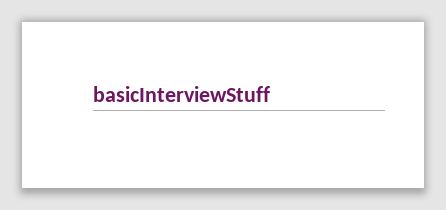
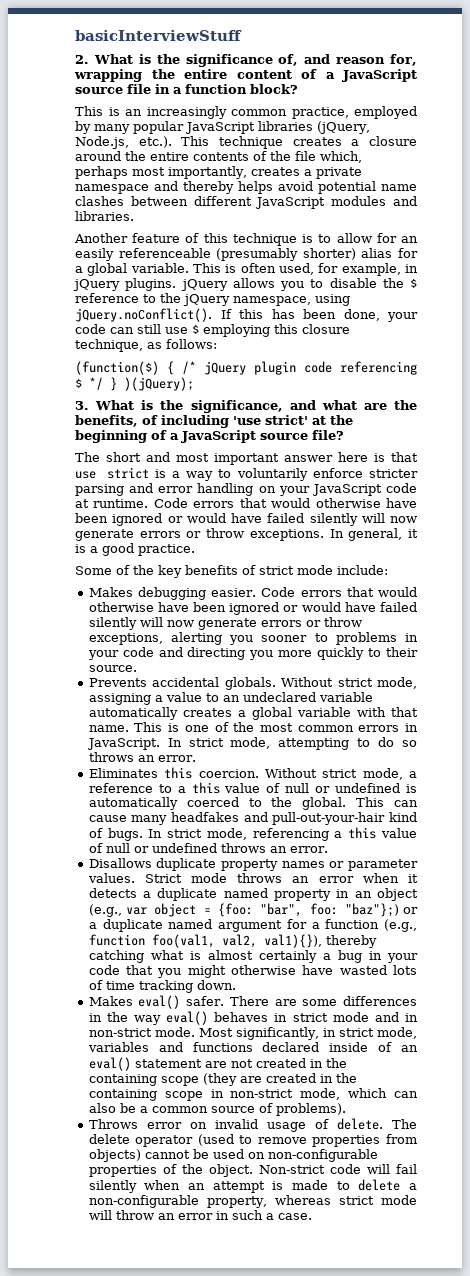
(270, 94) none -> [75,54,417,67] [74,69,417,82] [75,84,298,94] [75,106,417,119] [75,121,370,134] [75,136,417,149] [75,151,362,163] [75,166,362,179] [75,181,417,194] [75,196,417,209] [75,211,134,221] [74,233,419,246] [75,248,418,261] [75,263,418,276] [73,278,417,291] [75,293,350,306] [75,308,418,322] [75,324,350,337] [75,339,217,352] [75,361,417,375] [75,377,194,391] [75,400,417,413] [75,415,353,428] [75,430,344,443] [75,452,418,465] [75,467,418,481] [75,483,417,496] [75,498,417,508] [75,513,417,526] [75,528,418,541] [75,543,195,556] [75,565,388,578] [88,587,417,600] [88,602,417,615] [88,617,362,630] [88,632,418,645] [87,647,418,660] [88,665,137,672] [88,677,417,690] [88,692,373,705] [88,707,418,720] [88,722,419,732] [86,737,418,750] [88,752,196,762] [88,767,417,780] [88,782,417,794] [88,797,418,810] [88,812,417,825] [88,827,417,841] [88,843,328,853] [88,858,418,871] [87,873,418,883] [88,888,418,901] [88,903,418,917] [88,919,417,932] [88,934,377,948] [88,950,418,963] [88,965,417,978] [88,980,236,993] [88,995,417,1009] [88,1011,419,1025] [88,1027,417,1040] [87,1042,418,1052] [88,1057,347,1071] [88,1073,357,1086] [88,1088,418,1101] [88,1103,346,1116] [88,1118,417,1132] [88,1134,417,1147] [88,1149,378,1162] [88,1164,417,1177] [88,1179,417,1193] [88,1195,417,1208] [88,1210,312,1220] // 2. What is the significance of, and reason for, wrapping the entire content of a JavaScript source file in a function block? // This is an increasingly common practice, employed by many popular JavaScript libraries (jQuery, Node.js, etc.). This technique creates a closure around the entire contents of the file which, perhaps most importantly, creates a private namespace and thereby helps avoid potential name clashes between different JavaScript modules and libraries. // Another feature of this technique is to allow for an easily referenceable (presumably shorter) alias for a global variable. This is often used, for example, in jQuery plugins. jQuery allows you to disable the $ reference to the jQuery namespace, using jQuery.noConflict(). If this has been done, your code can still use $ employing this closure technique, as follows: // (function($) { /* jQuery plugin code referencing $ */ } )(jQuery); // 3. What is the significance, and what are the benefits, of including 'use strict' at the beginning of a JavaScript source file? // The short and most important answer here is that use strict is a way to voluntarily enforce stricter parsing and error handling on your JavaScript code at runtime. Code errors that would otherwise have been ignored or would have failed silently will now generate errors or throw exceptions. In general, it is a good practice. // Some of the key benefits of strict mode include: // Makes debugging easier. Code errors that would otherwise have been ignored or would have failed silently will now generate errors or throw exceptions, alerting you sooner to problems in your code and directing you more quickly to their source. // Prevents accidental globals. Without strict mode, assigning a value to an undeclared variable automatically creates a global variable with that name. This is one of the most common errors in JavaScript. In strict mode, attempting to do so throws an error. // Eliminates this coercion. Without strict mode, a reference to a this value of null or undefined is automatically coerced to the global. This can cause many headfakes and pull-out-your-hair kind of bugs. In strict mode, referencing a this value of null or undefined throws an error. // Disallows duplicate property names or parameter values. Strict mode throws an error when it detects a duplicate named property in an object (e.g., var object = {foo: "bar", foo: "baz"};) or a duplicate named argument for a function (e.g., function foo(val1, val2, val1){}), thereby catching what is almost certainly a bug in your code that you might otherwise have wasted lots of time tracking down. // Makes eval() safer. There are some differences in the way eval() behaves in strict mode and in non-strict mode. Most significantly, in strict mode, variables and functions declared inside of an eval() statement are not created in the containing scope (they are created in the containing scope in non-strict mode, which can also be a common source of problems). // Throws error on invalid usage of delete. The delete operator (used to remove properties from objects) cannot be used on non-configurable properties of the object. Non-strict code will fail silently when an attempt is made to delete a non-configurable property, whereas strict mode will throw an error in such a case.

